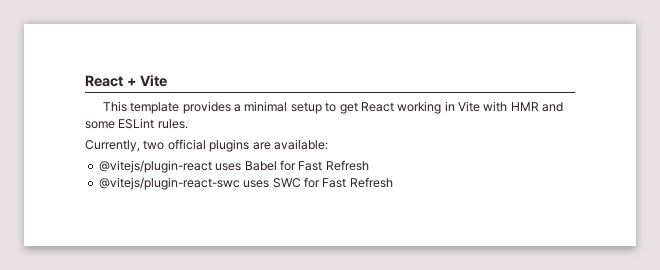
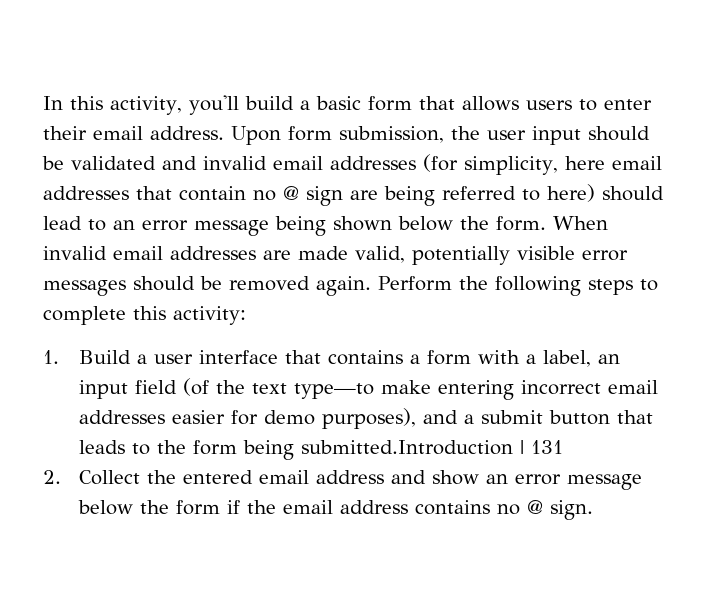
[85,75,167,87] [102,101,564,114] [85,118,188,129] [85,139,328,152] [98,160,369,173] [98,177,393,190] React + Vite // This template provides a minimal setup to get React working in Vite with HMR and some ESLint rules. // Currently, two official plugins are available: // @vitejs/plugin-react uses Babel for Fast Refresh // @vitejs/plugin-react-swc uses SWC for Fast Refresh -> [43,95,652,115] [43,126,650,145] [42,154,662,175] [43,184,664,206] [43,216,608,236] [43,246,628,265] [43,276,658,296] [43,306,246,325] [43,350,621,367] [79,378,659,400] [79,408,654,429] [79,440,564,460] [43,470,643,490] [78,500,594,520] In this activity, you'll build a basic form that allows users to enter their email address. Upon form submission, the user input should be validated and invalid email addresses (for simplicity, here email addresses that contain no @ sign are being referred to here) should lead to an error message being shown below the form. When invalid email addresses are made valid, potentially visible error messages should be removed again. Perform the following steps to complete this activity: // 1. Build a user interface that contains a form with a label, an input field (of the text type—to make entering incorrect email addresses easier for demo purposes), and a submit button that leads to the form being submitted.Introduction | 131 // 2. Collect the entered email address and show an error message below the form if the email address contains no @ sign.

